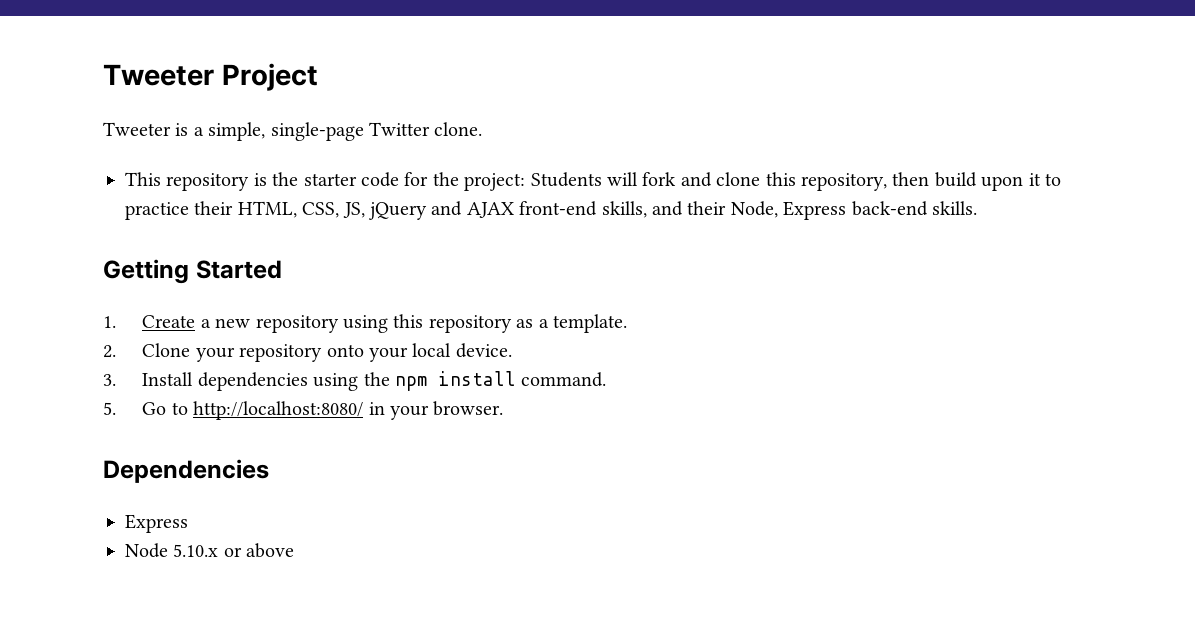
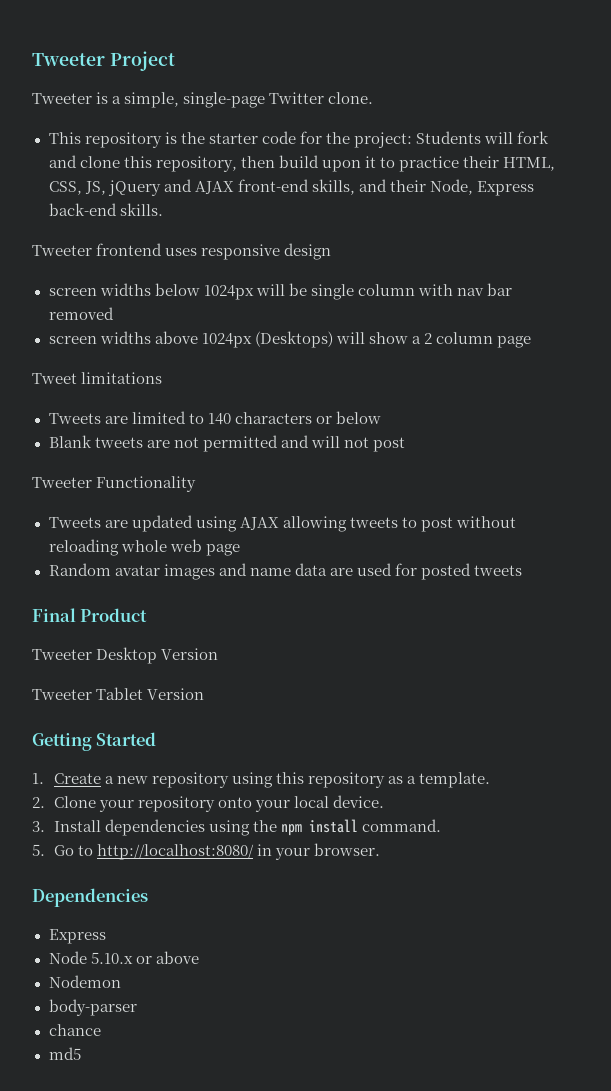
(977, 208) none -> [32,243,332,260] [48,283,512,300] [48,307,114,320] [48,331,532,348] [32,372,163,384] [48,411,381,425] [48,435,405,452] [32,476,197,492] [48,515,516,532] [48,539,240,556] [48,563,523,580] [32,608,148,622] [32,647,219,664] [32,687,205,700] // Tweeter frontend uses responsive design // screen widths below 1024px will be single column with nav bar removed // screen widths above 1024px (Desktops) will show a 2 column page // Tweet limitations // Tweets are limited to 140 characters or below // Blank tweets are not permitted and will not post // Tweeter Functionality // Tweets are updated using AJAX allowing tweets to post without reloading whole web page // Random avatar images and name data are used for posted tweets // Final Product // Tweeter Desktop Version // Tweeter Tablet Version
(295, 550) none -> [48,975,121,988] [48,999,137,1016] [48,1024,101,1036] [48,1047,81,1060] // Nodemon // body-parser // chance // md5

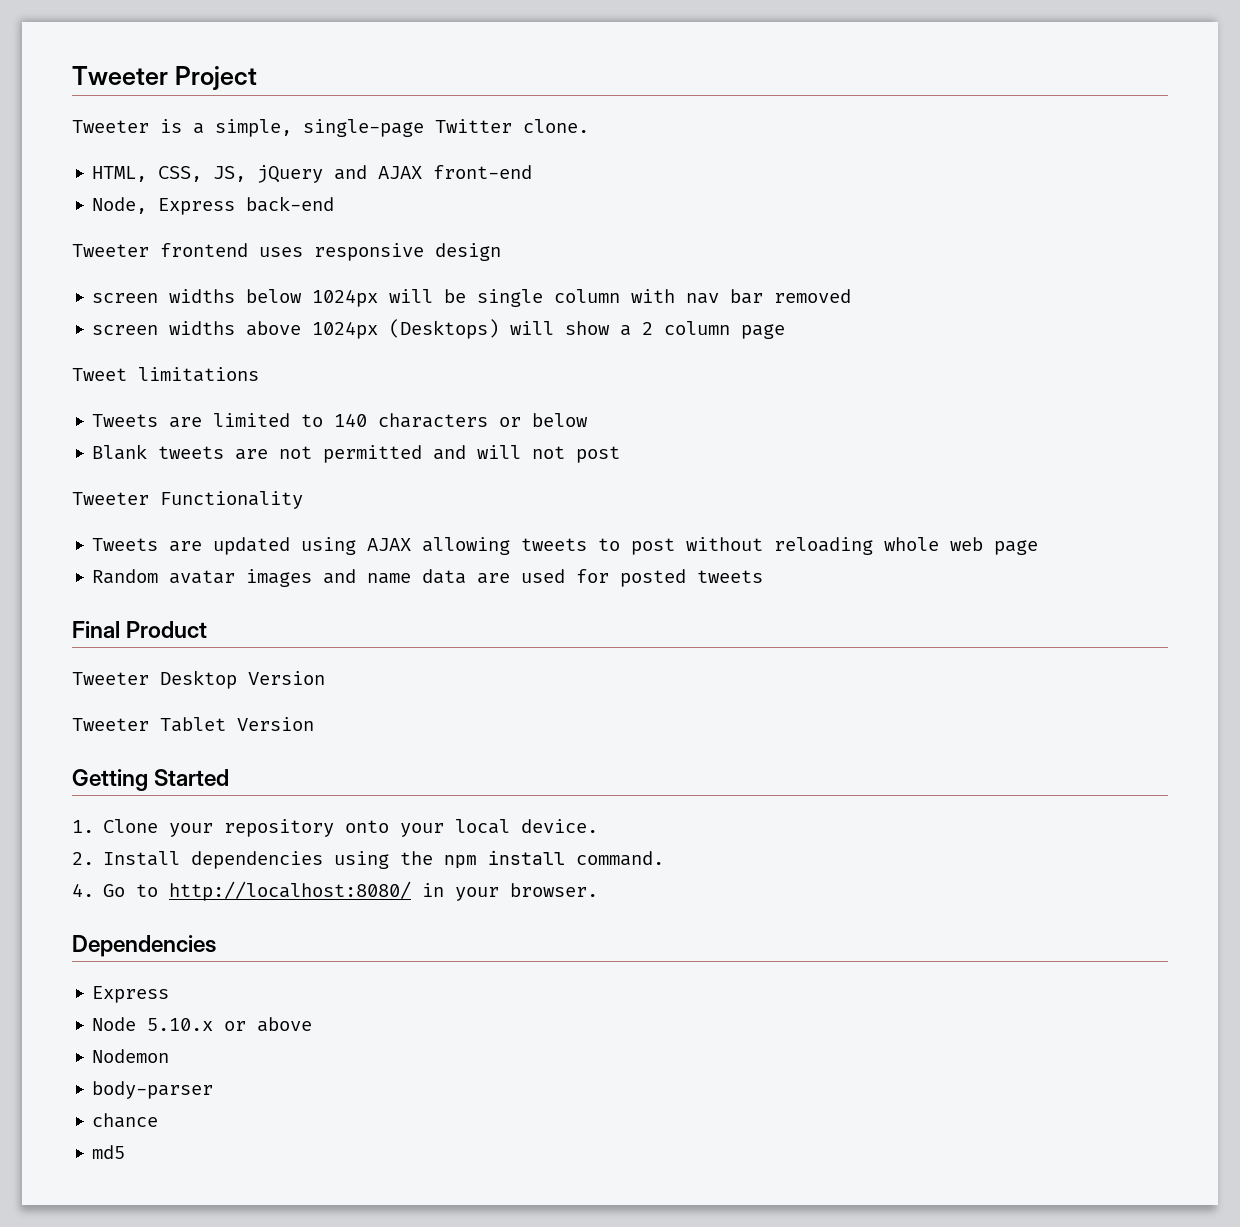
[48,131,550,148] [48,155,500,172] This repository is the starter code for the project: Students will fork and clone this repository, then build upon it to practice their -> (589, 126) none
[311,179,426,195] skills, and their -> (533, 172) //
[119,203,163,216] skills. -> (335, 204) none
[53,772,491,788] [32,797,45,808] Create a new repository using this repository as a template. // 2. -> (94, 826) none
[32,821,45,832] 3. -> [72,852,94,865] 2.
[32,844,45,856] 5. -> [72,883,94,897] 4.

